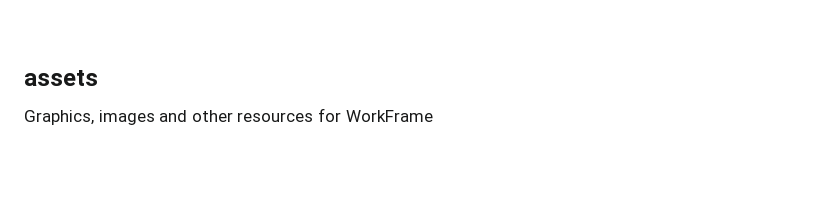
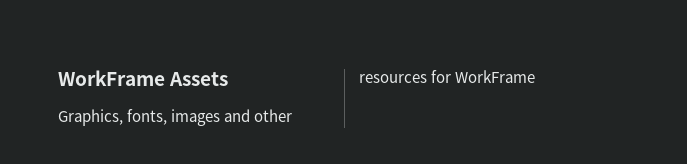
[24,70,98,86] assets -> [58,70,229,86] WorkFrame Assets
(94, 117) none -> [127,109,168,125] fonts,

